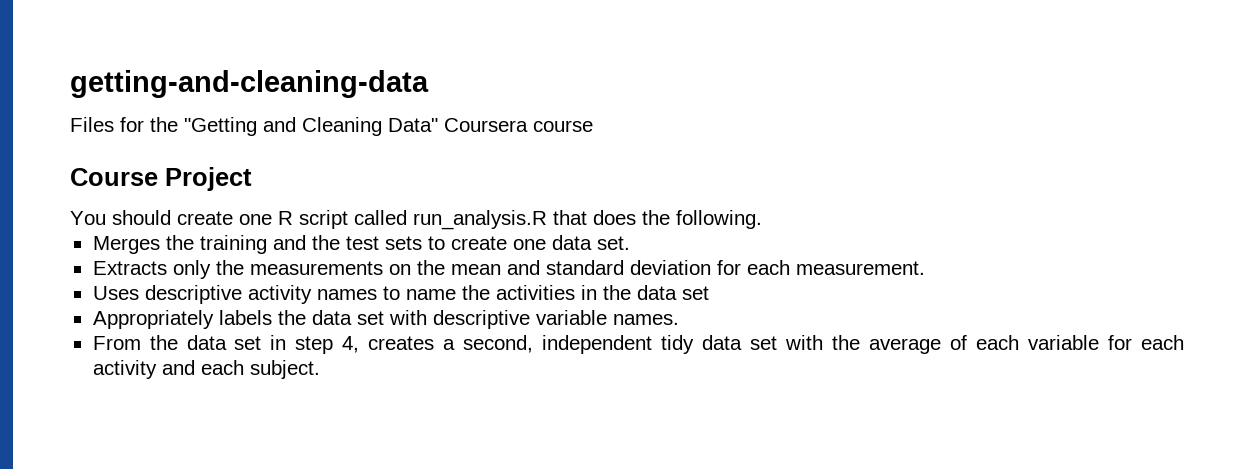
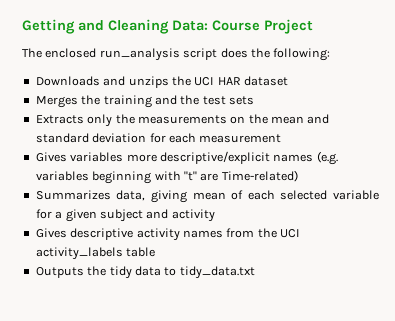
[70,70,429,98] [70,117,593,136] [70,167,252,191] [70,210,762,230] getting-and-cleaning-data // Files for the "Getting and Cleaning Data" Coursera course // Course Project // You should create one R script called run_analysis.R that does the following. -> [22,19,313,34] [22,48,331,61] [35,76,288,88] Getting and Cleaning Data: Course Project // The enclosed run_analysis script does the following: // Downloads and unzips the UCI HAR dataset
[427,235,630,250] to create one data set. -> (254, 100) none
[795,261,925,275] [92,285,709,304] [92,310,679,329] [92,335,1184,354] [92,360,320,379] measurement. // Uses descriptive activity names to name the activities in the data set // Appropriately labels the data set with descriptive variable names. // From the data set in step 4, creates a second, independent tidy data set with the average of each variable for each activity and each subject. -> [199,134,282,143] [35,151,338,165] [35,170,298,184] [35,190,379,203] [35,209,215,222] [35,228,300,241] [35,247,156,260] [35,266,255,279] measurement // Gives variables more descriptive/explicit names (e.g. variables beginning with "t" are Time-related) // Summarizes data, giving mean of each selected variable for a given subject and activity // Gives descriptive activity names from the UCI activity_labels table // Outputs the tidy data to tidy_data.txt

